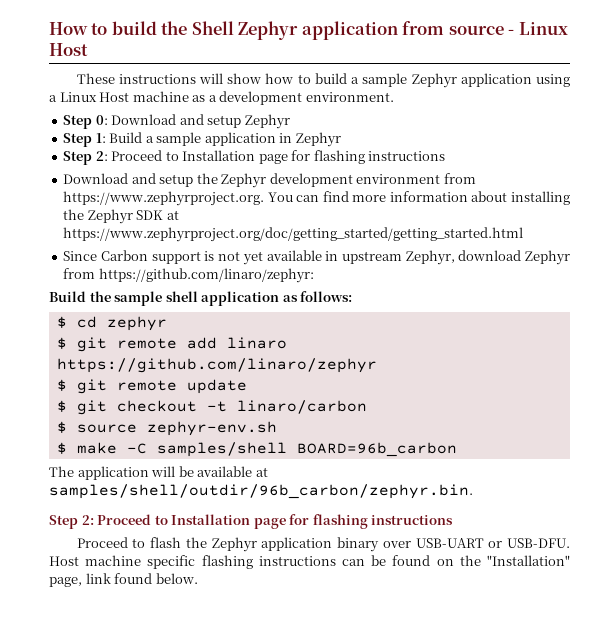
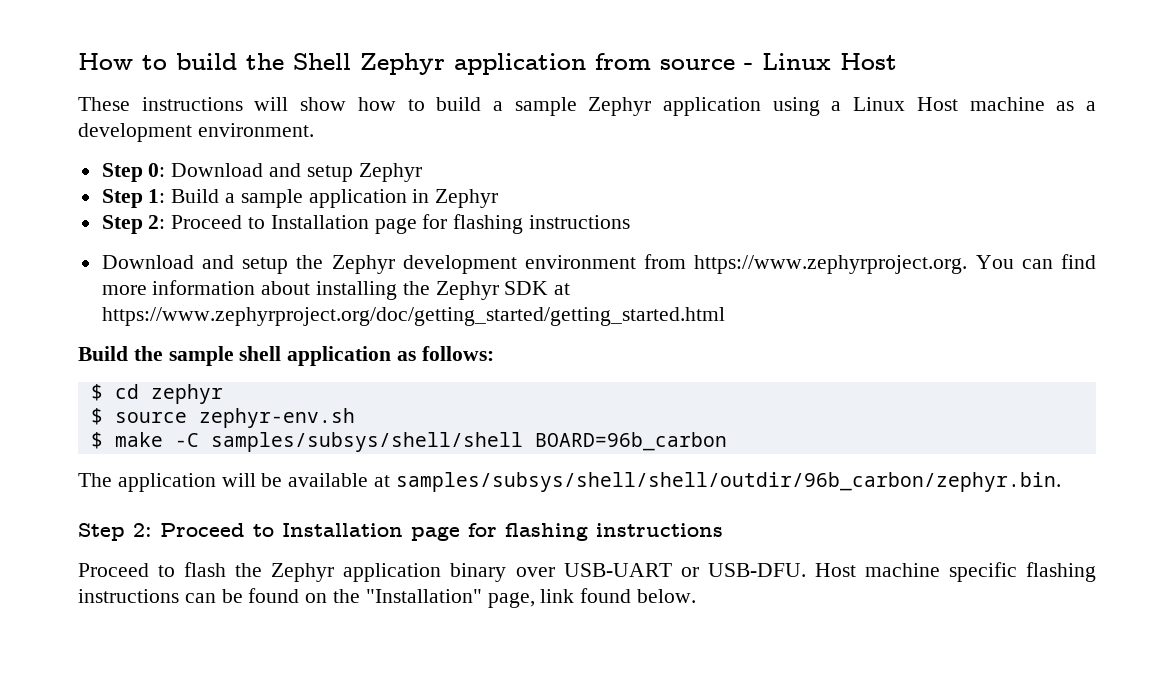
[63,250,570,265] [63,268,314,283] // Since Carbon support is not yet available in upstream Zephyr, download Zephyr from https://github.com/linaro/zephyr: -> (725, 316) none
[56,337,287,352] [56,358,377,373] [56,379,247,394] [56,400,367,415] // $ git remote add linaro https://github.com/linaro/zephyr // $ git remote update // $ git checkout -t linaro/carbon -> (223, 394) none
[156,442,287,457] samples/shell -> [210,432,523,452] samples/subsys/shell/shell
[49,484,473,499] samples/shell/outdir/96b_carbon/zephyr.bin. -> [395,472,1061,492] samples/subsys/shell/shell/outdir/96b_carbon/zephyr.bin.

